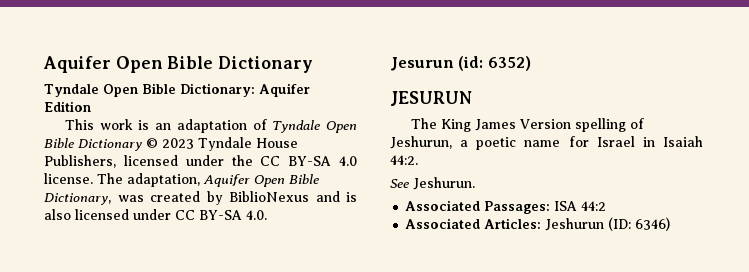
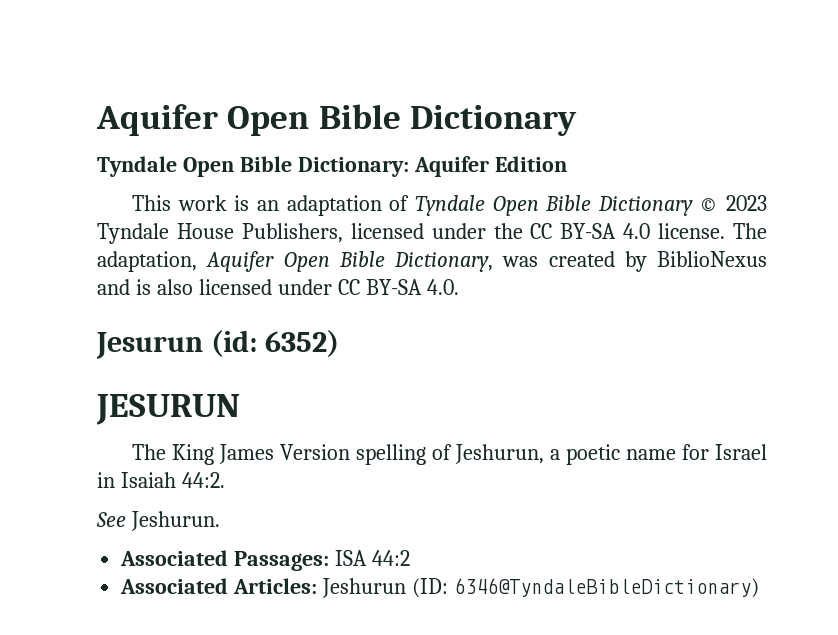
[635,217,671,231] 6346) -> [453,578,759,598] 6346@TyndaleBibleDictionary)

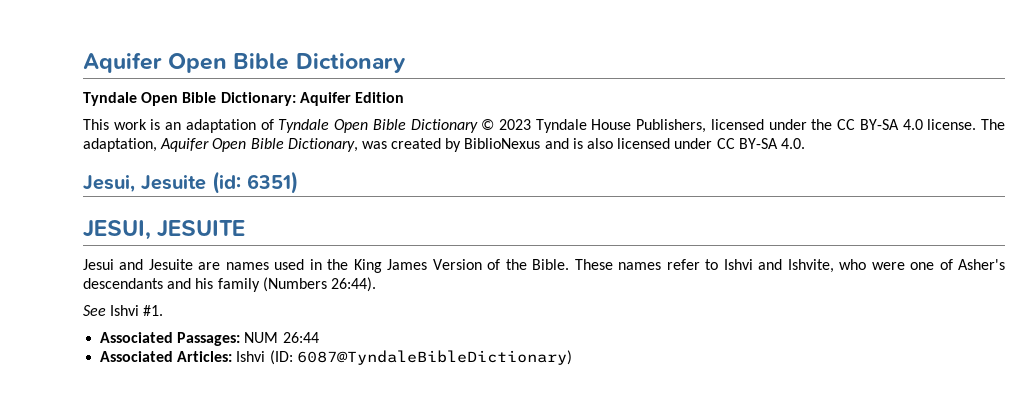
[96,330,339,359] [96,394,240,425] [132,444,767,465] [97,472,225,488] Jesurun (id: 6352) // JESURUN // The King James Version spelling of Jeshurun, a poetic name for Israel in Isaiah 44:2. -> [83,171,298,194] [83,220,246,240] [83,259,1006,273] [83,277,376,292] Jesui, Jesuite (id: 6351) // JESUI, JESUITE // Jesui and Jesuite are names used in the King James Version of the Bible. These names refer to Ishvi and Ishvite, who were one of Asher's descendants and his family (Numbers 26:44).
[130,511,220,531] Jeshurun. -> [110,305,164,316] Ishvi #1.
[335,550,411,566] ISA 44:2 -> [244,332,319,343] NUM 26:44
[322,578,759,598] Jeshurun (ID: 6346@TyndaleBibleDictionary) -> [236,350,572,365] Ishvi (ID: 6087@TyndaleBibleDictionary)

